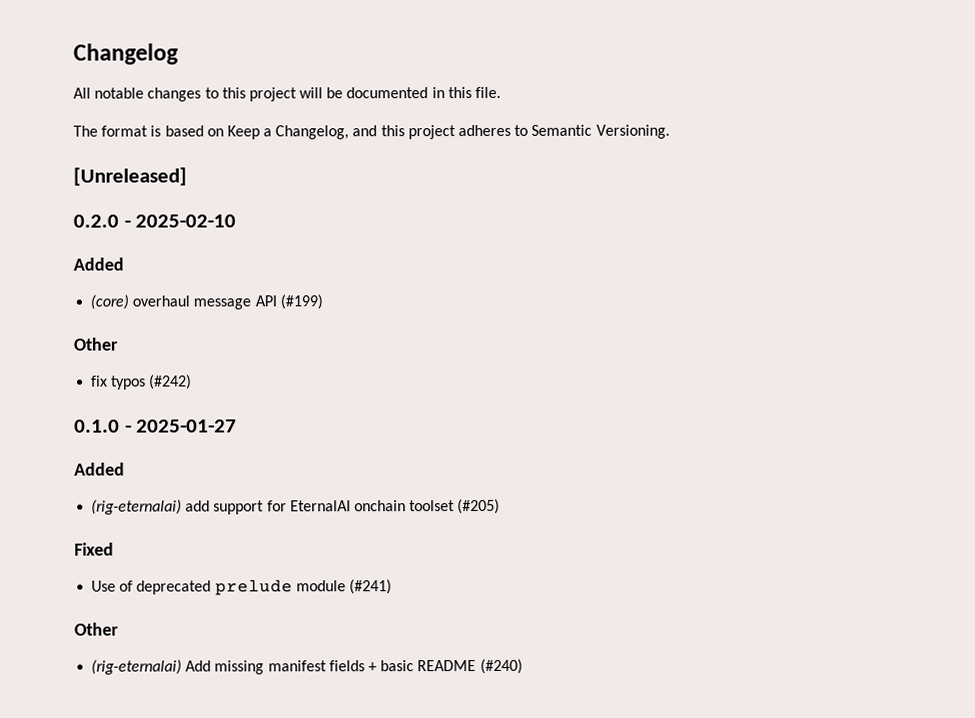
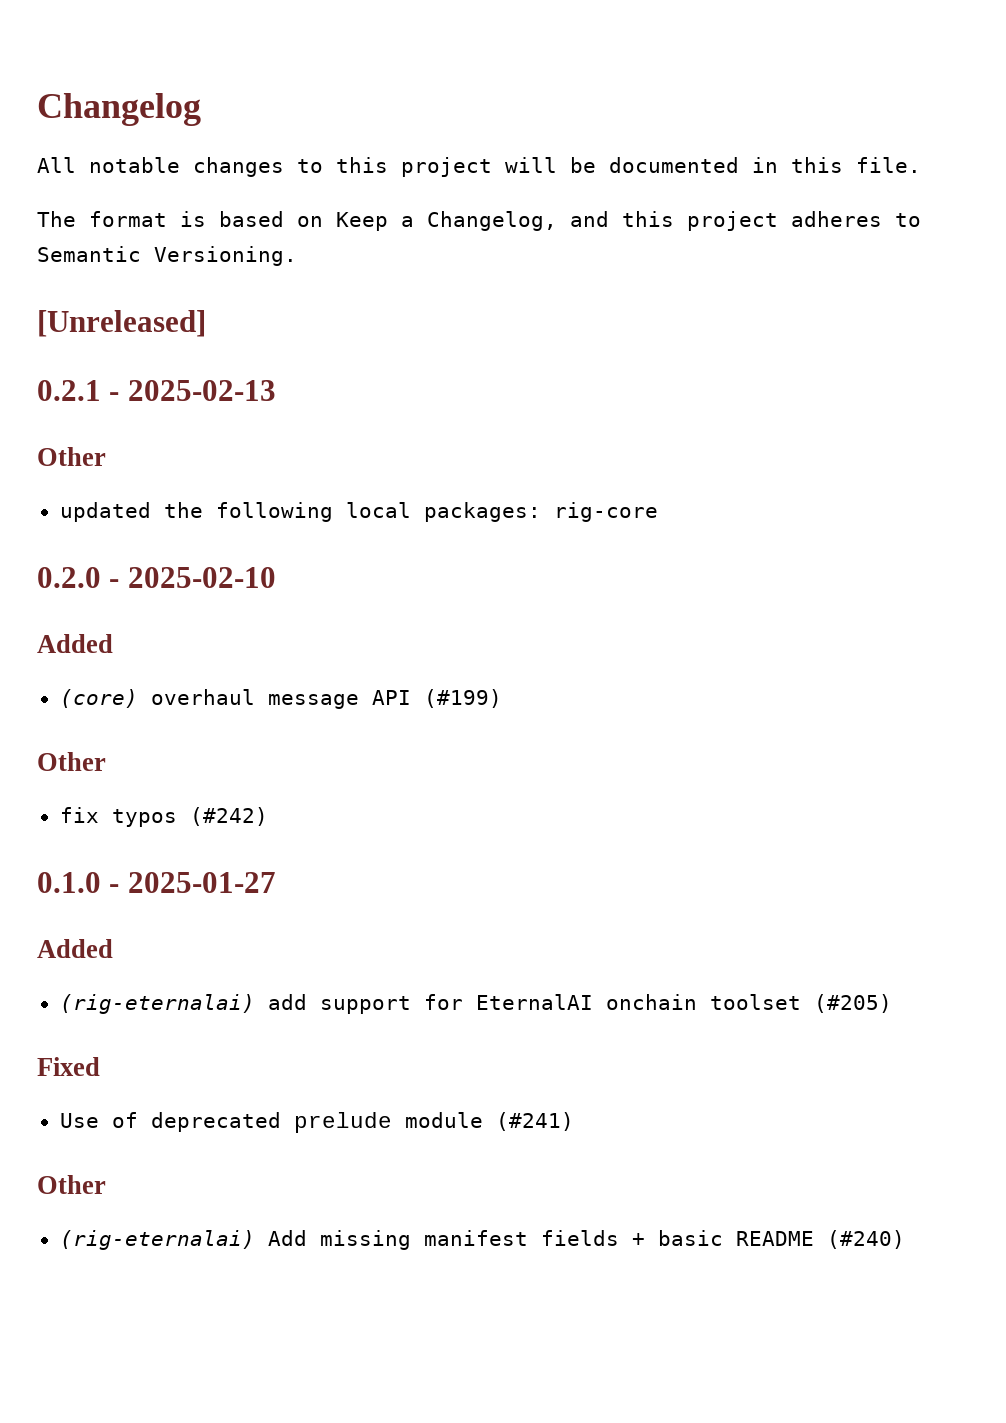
(187, 176) none -> [37,380,276,401] [37,447,106,466] [59,502,658,522] // 0.2.1 - 2025-02-13 // Other // updated the following local packages: rig-core

